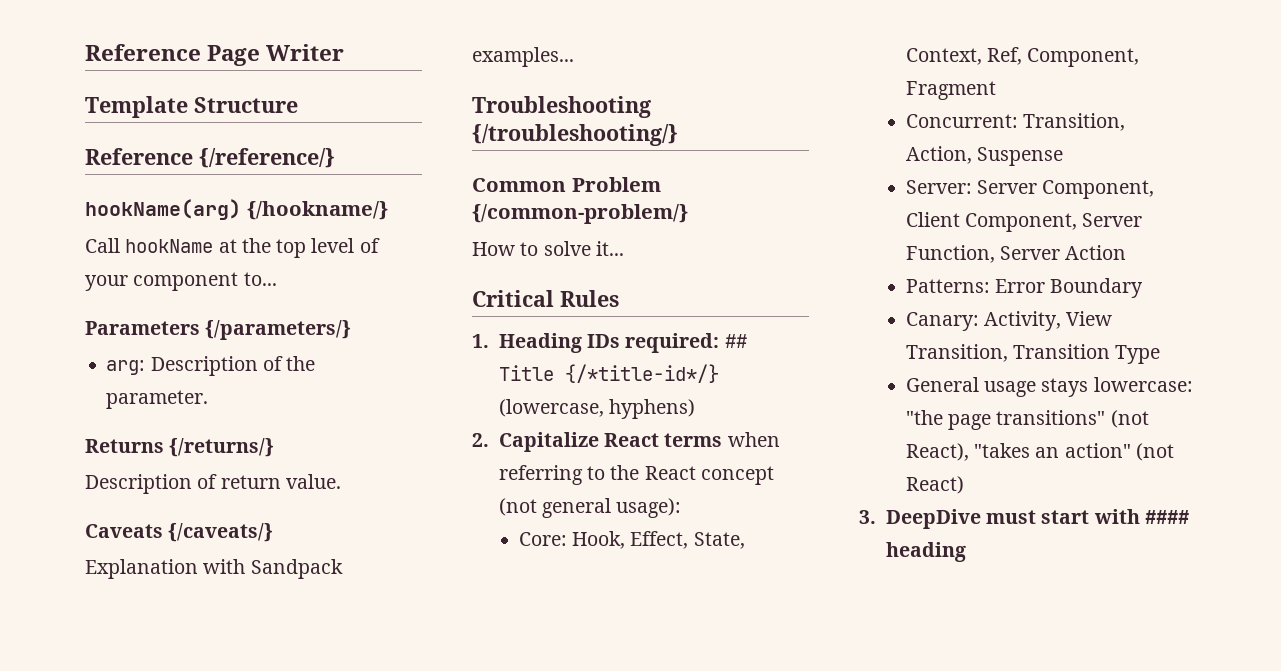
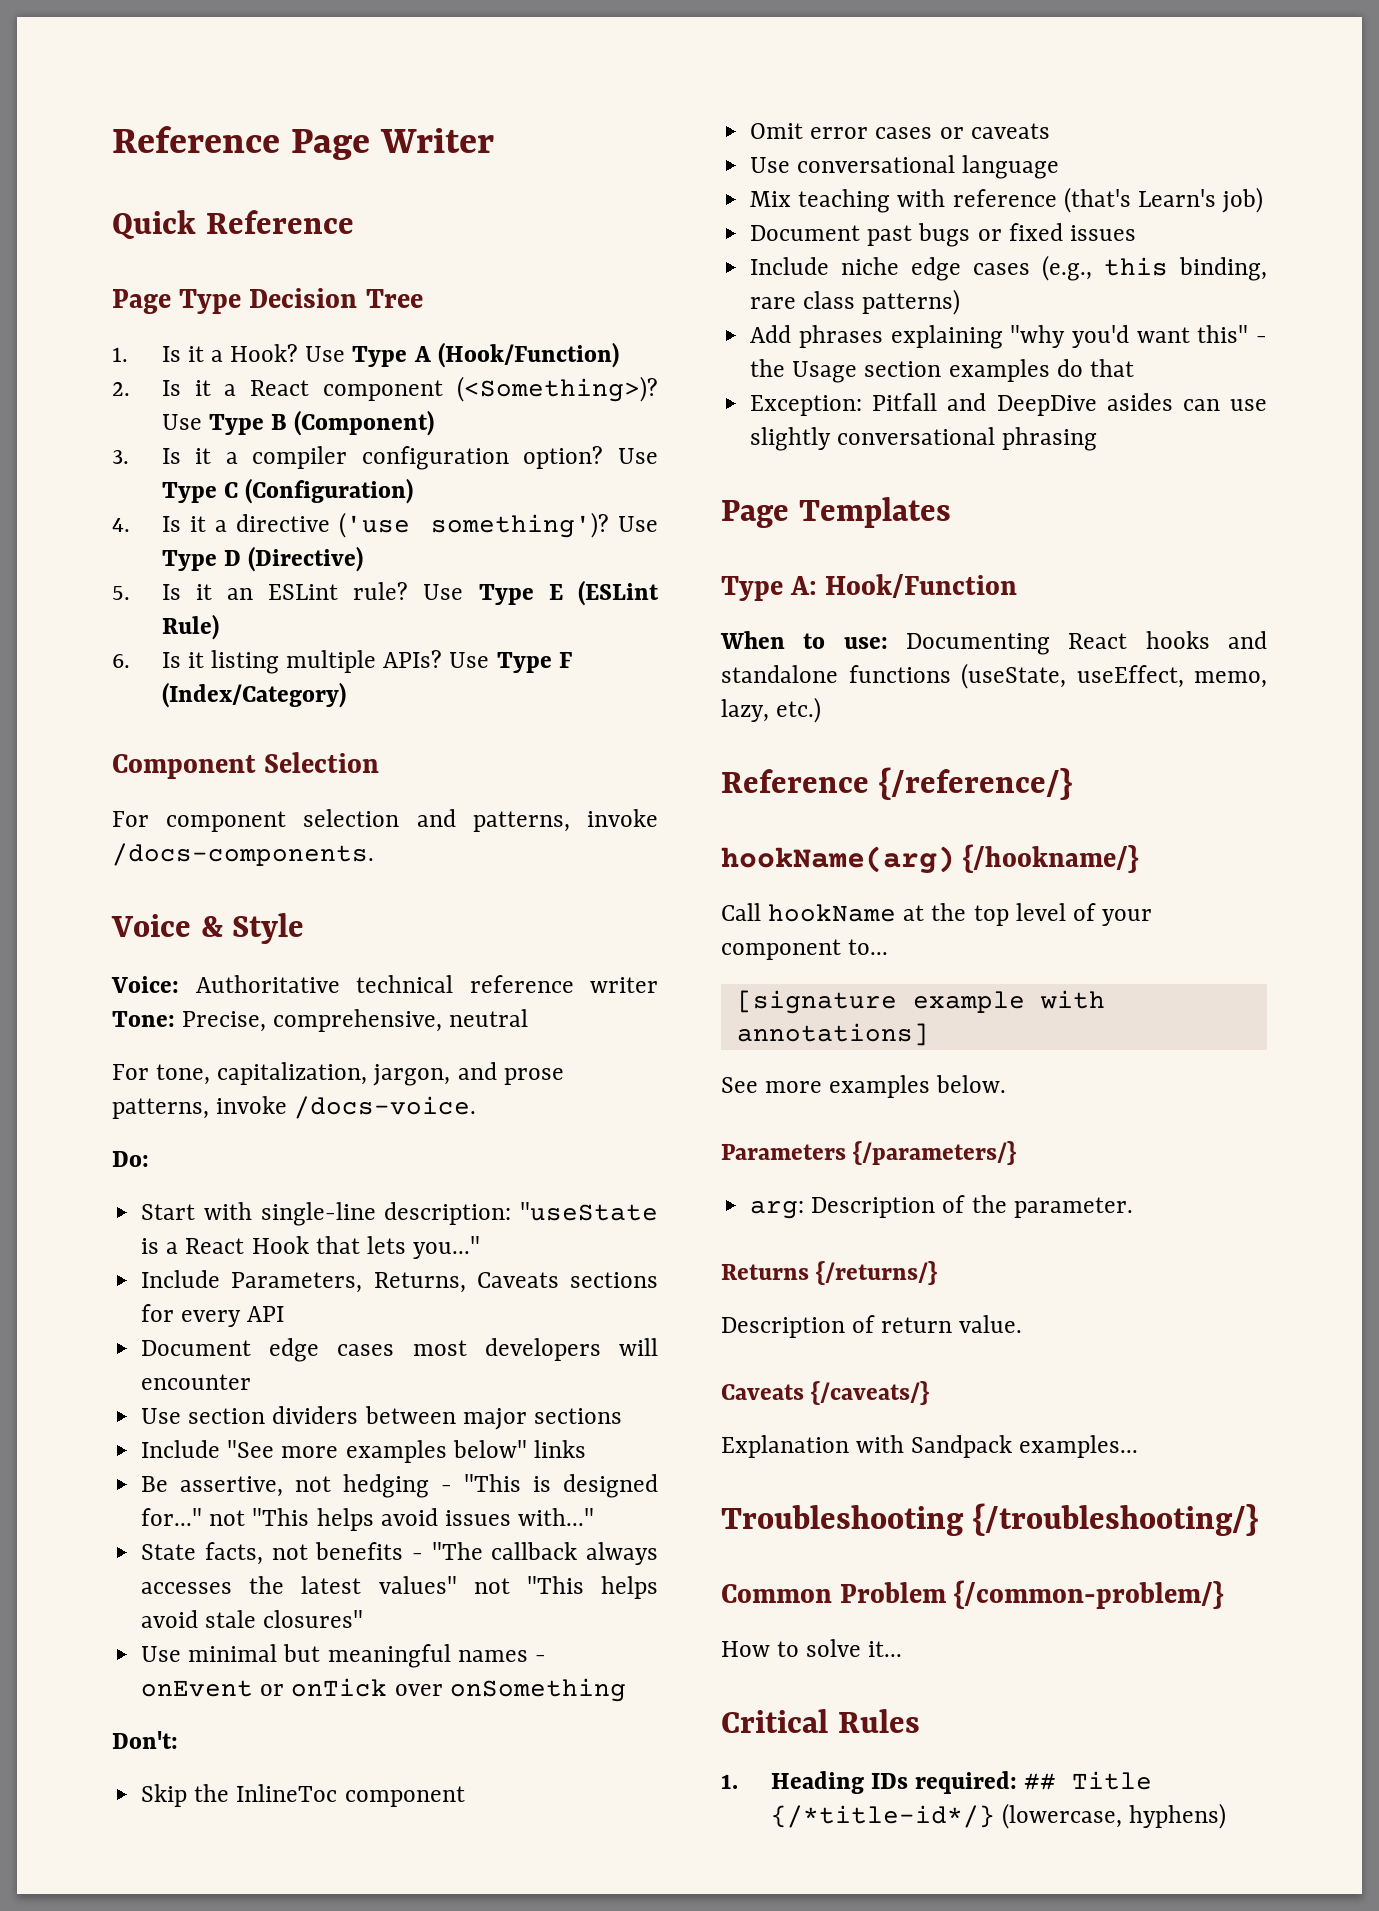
[85,96,298,118] Template Structure -> [112,210,354,239] [112,288,423,314] [112,342,619,368] [112,376,658,402] [161,410,435,436] [112,446,658,470] [161,478,413,504] [112,512,658,538] [161,546,363,572] [112,580,659,606] [161,614,219,640] [112,650,572,674] [161,682,346,708] [112,752,380,779] [112,809,658,832] [112,843,374,866] [111,913,305,944] [111,975,658,993] [112,1009,529,1032] [112,1062,564,1086] [112,1096,477,1119] [112,1151,149,1167] [141,1202,658,1226] [141,1236,481,1259] [141,1270,658,1293] [141,1304,285,1327] [141,1338,658,1362] [141,1374,252,1390] [141,1406,622,1430] [141,1440,586,1463] [141,1474,658,1498] [141,1508,595,1531] [141,1542,658,1565] [141,1576,658,1599] [141,1610,364,1628] [141,1644,546,1668] [141,1678,626,1702] [112,1731,178,1749] [141,1784,465,1807] [750,123,1050,139] [750,155,1060,179] [750,187,1264,213] [750,223,1136,247] [750,255,1267,281] [750,289,961,315] [750,325,1267,349] [750,359,1134,383] [750,393,1267,416] [750,427,1098,451] [721,497,951,528] [721,574,1018,601] [720,631,1267,655] [721,663,1267,689] [721,697,822,723] Quick Reference // Page Type Decision Tree // 1. Is it a Hook? Use Type A (Hook/Function) // 2. Is it a React component (<Something>)? Use Type B (Component) // 3. Is it a compiler configuration option? Use Type C (Configuration) // 4. Is it a directive ('use something')? Use Type D (Directive) // 5. Is it an ESLint rule? Use Type E (ESLint Rule) // 6. Is it listing multiple APIs? Use Type F (Index/Category) // Component Selection // For component selection and patterns, invoke /docs-components. // Voice & Style // Voice: Authoritative technical reference writer Tone: Precise, comprehensive, neutral // For tone, capitalization, jargon, and prose patterns, invoke /docs-voice. // Do: // Start with single-line description: "useState is a React Hook that lets you..." // Include Parameters, Returns, Caveats sections for every API // Document edge cases most developers will encounter // Use section dividers between major sections // Include "See more examples below" links // Be assertive, not hedging - "This is designed for..." not "This helps avoid issues with..." // State facts, not benefits - "The callback always accesses the latest values" not "This helps avoid stale closures" // Use minimal but meaningful names - onEvent or onTick over onSomething // Don't: // Skip the InlineToc component // Omit error cases or caveats // Use conversational language // Mix teaching with reference (that's Learn's job) // Document past bugs or fixed issues // Include niche edge cases (e.g., this binding, rare class patterns) // Add phrases explaining "why you'd want this" - the Usage section examples do that // Exception: Pitfall and DeepDive asides can use slightly conversational phrasing // Page Templates // Type A: Hook/Function // When to use: Documenting React hooks and standalone functions (useState, useEffect, memo, lazy, etc.)
(277, 279) none -> [736,990,1105,1014] [736,1023,929,1046] [721,1075,1007,1098] // [signature example with annotations] // See more examples below.
[472,432,780,452] [498,465,774,485] [498,498,682,518] [518,531,745,549] [905,47,1140,67] [905,81,996,100] [905,113,1126,131] [905,146,1064,166] [905,180,1155,199] [905,212,1143,232] [905,245,1127,263] [905,278,1144,298] [905,311,1113,331] [905,344,1161,364] [905,377,1193,397] [905,410,1149,430] [905,443,1174,461] [905,476,964,494] [859,509,1189,529] [885,542,966,562] // 2. Capitalize React terms when referring to the React concept (not general usage): // Core: Hook, Effect, State, Context, Ref, Component, Fragment // Concurrent: Transition, Action, Suspense // Server: Server Component, Client Component, Server Function, Server Action // Patterns: Error Boundary // Canary: Activity, View Transition, Transition Type // General usage stays lowercase: "the page transitions" (not React), "takes an action" (not React) // 3. DeepDive must start with #### heading -> (1226, 1816) none

